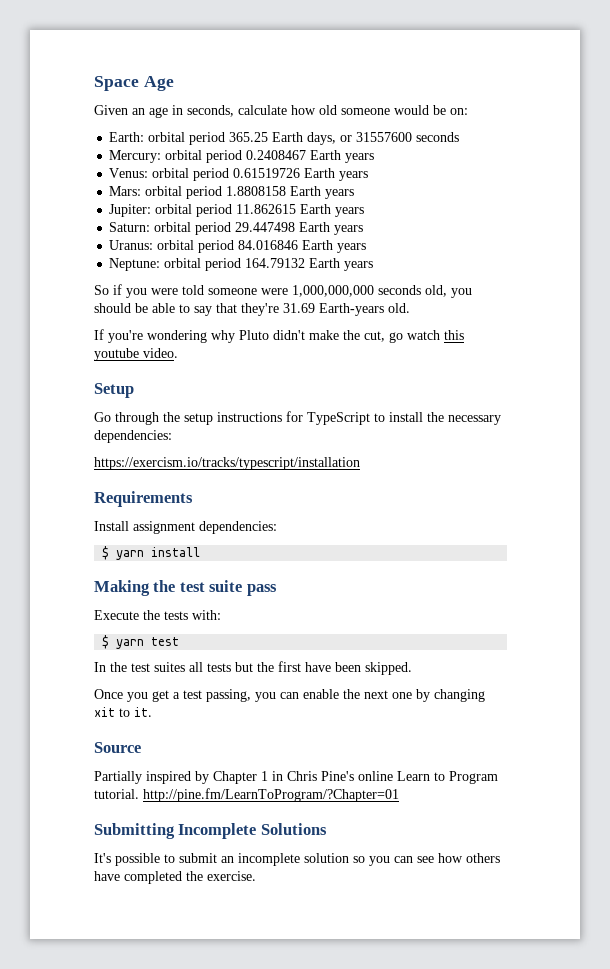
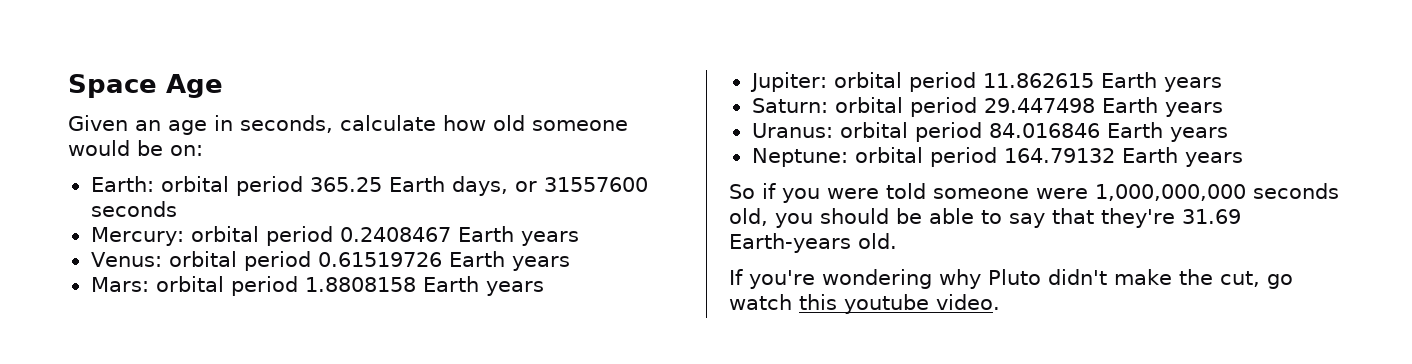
[94,383,134,398] [94,411,501,425] [94,430,172,443] [94,457,360,470] [94,491,193,507] [94,521,277,534] [102,546,201,560] [94,580,277,596] [94,610,221,620] [102,635,180,649] [94,661,412,675] [94,689,485,702] [94,707,152,717] [94,742,141,753] [94,771,498,784] [94,788,399,802] [94,823,327,839] [94,853,500,866] [94,871,256,884] // Setup // Go through the setup instructions for TypeScript to install the necessary dependencies: // https://exercism.io/tracks/typescript/installation // Requirements // Install assignment dependencies: // $ yarn install // Making the test suite pass // Execute the tests with: // $ yarn test // In the test suites all tests but the first have been skipped. // Once you get a test passing, you can enable the next one by changing xit to it. // Source // Partially inspired by Chapter 1 in Chris Pine's online Learn to Program tutorial. http://pine.fm/LearnToProgram/?Chapter=01 // Submitting Incomplete Solutions // It's possible to submit an incomplete solution so you can see how others have completed the exercise. -> (1000, 302) none

